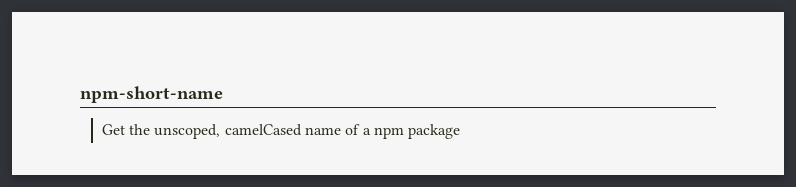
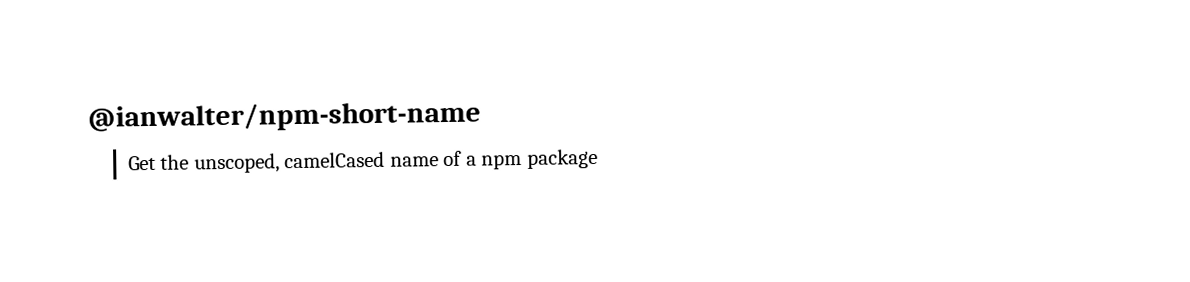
[80,86,223,103] npm-short-name -> [88,100,481,133] @ianwalter/npm-short-name

